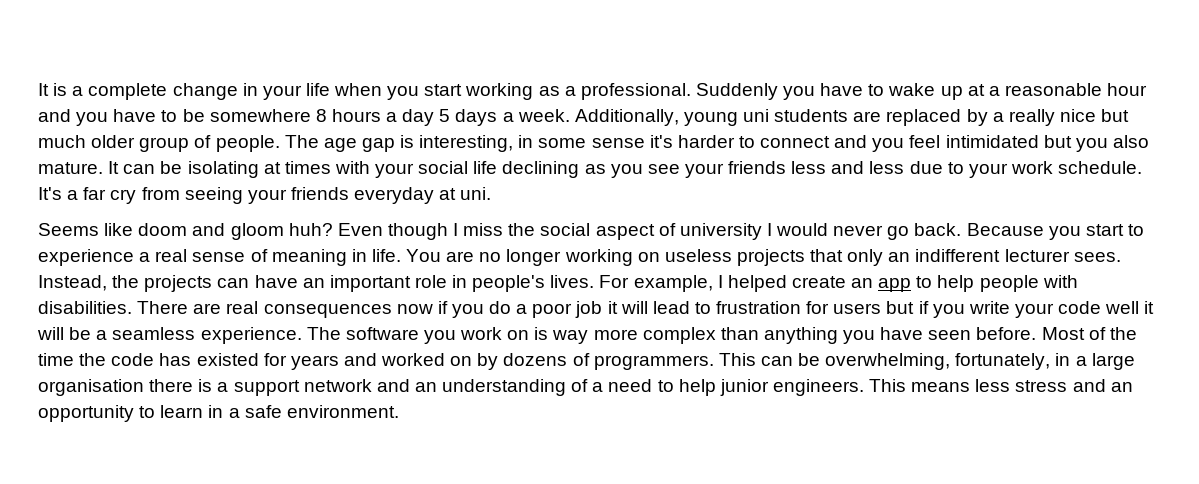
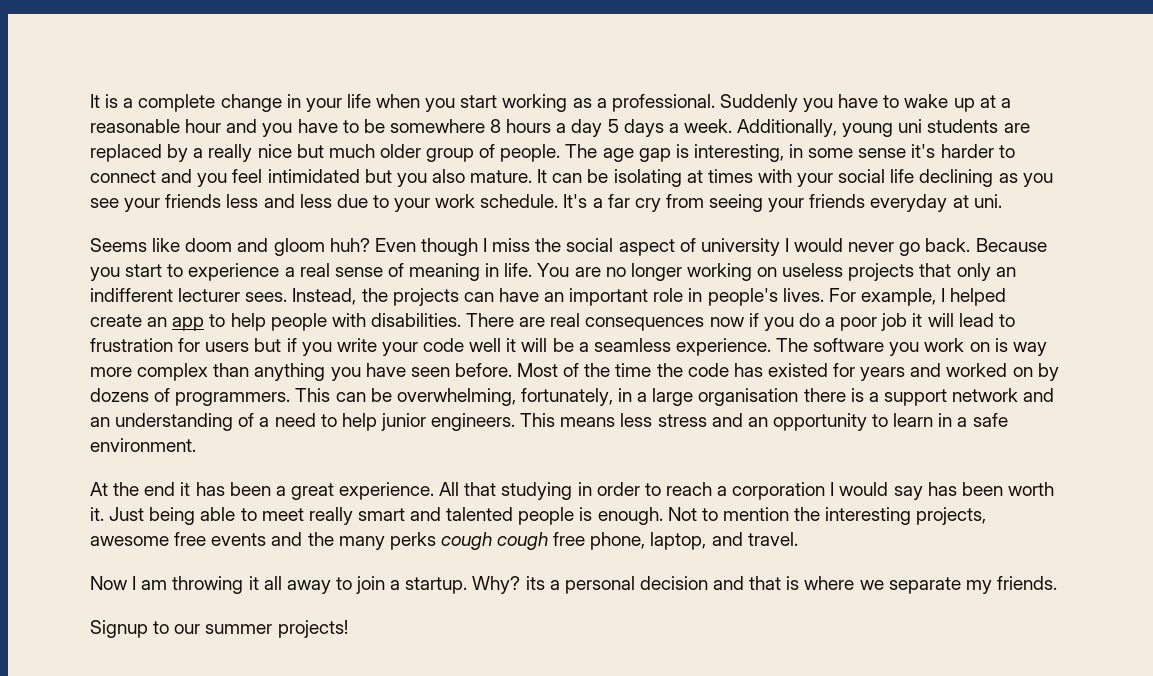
(399, 411) none -> [90,482,1054,500] [90,507,987,525] [90,532,798,550] [90,576,1057,594] [90,620,348,638] // At the end it has been a great experience. All that studying in order to reach a corporation I would say has been worth it. Just being able to meet really smart and talented people is enough. Not to mention the interesting projects, awesome free events and the many perks cough cough free phone, laptop, and travel. // Now I am throwing it all away to join a startup. Why? its a personal decision and that is where we separate my friends. // Signup to our summer projects!

